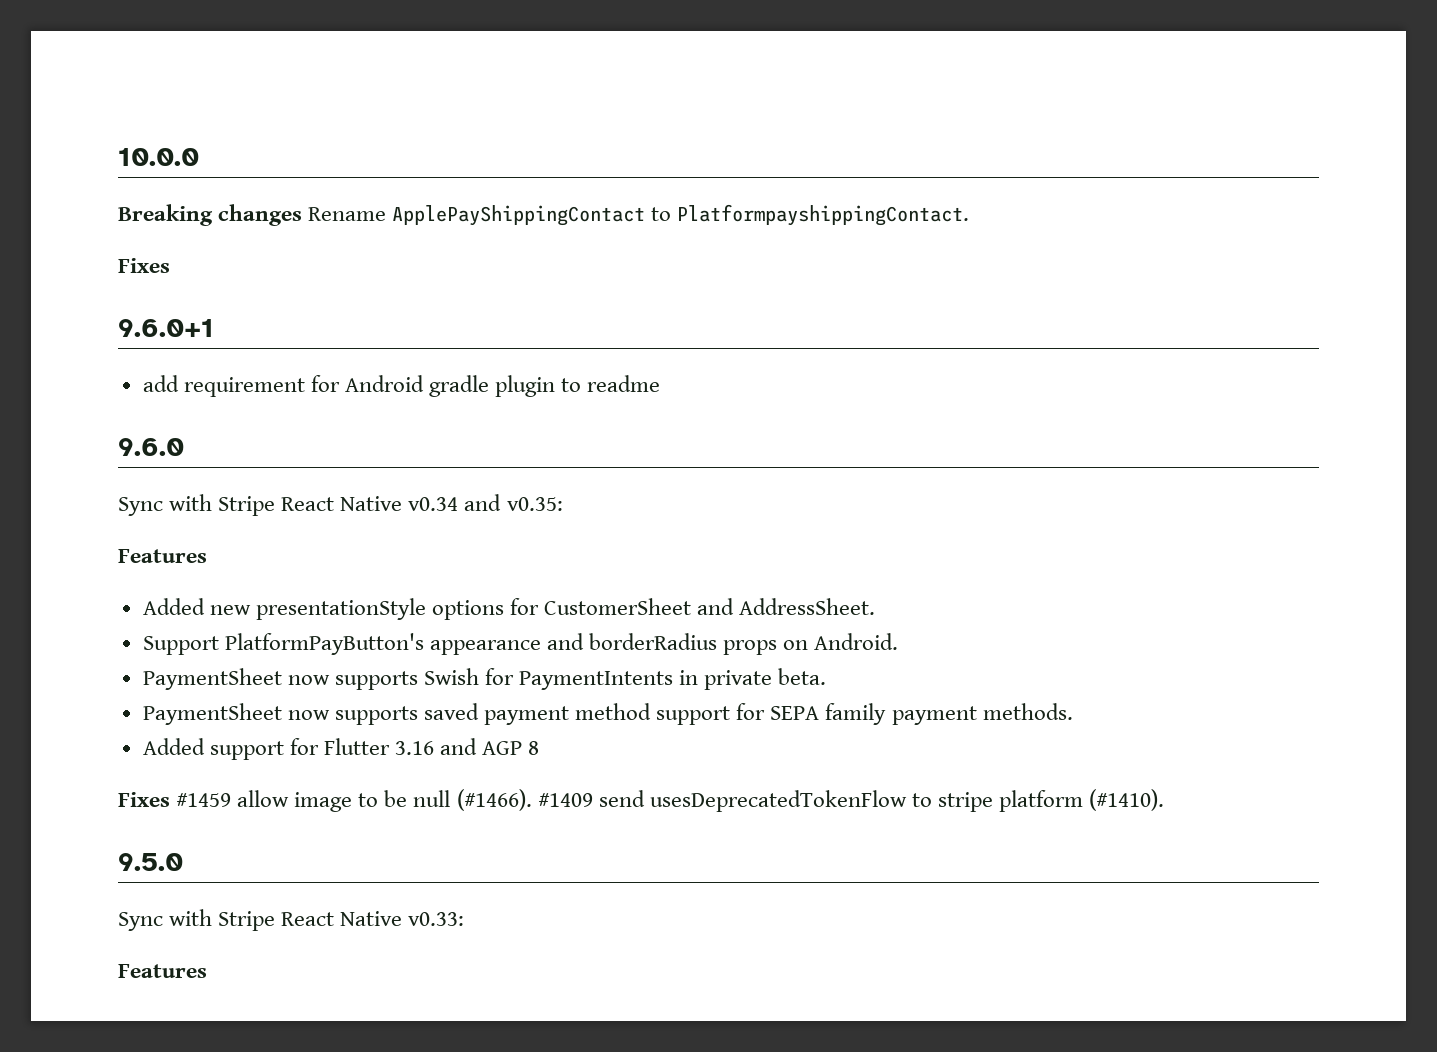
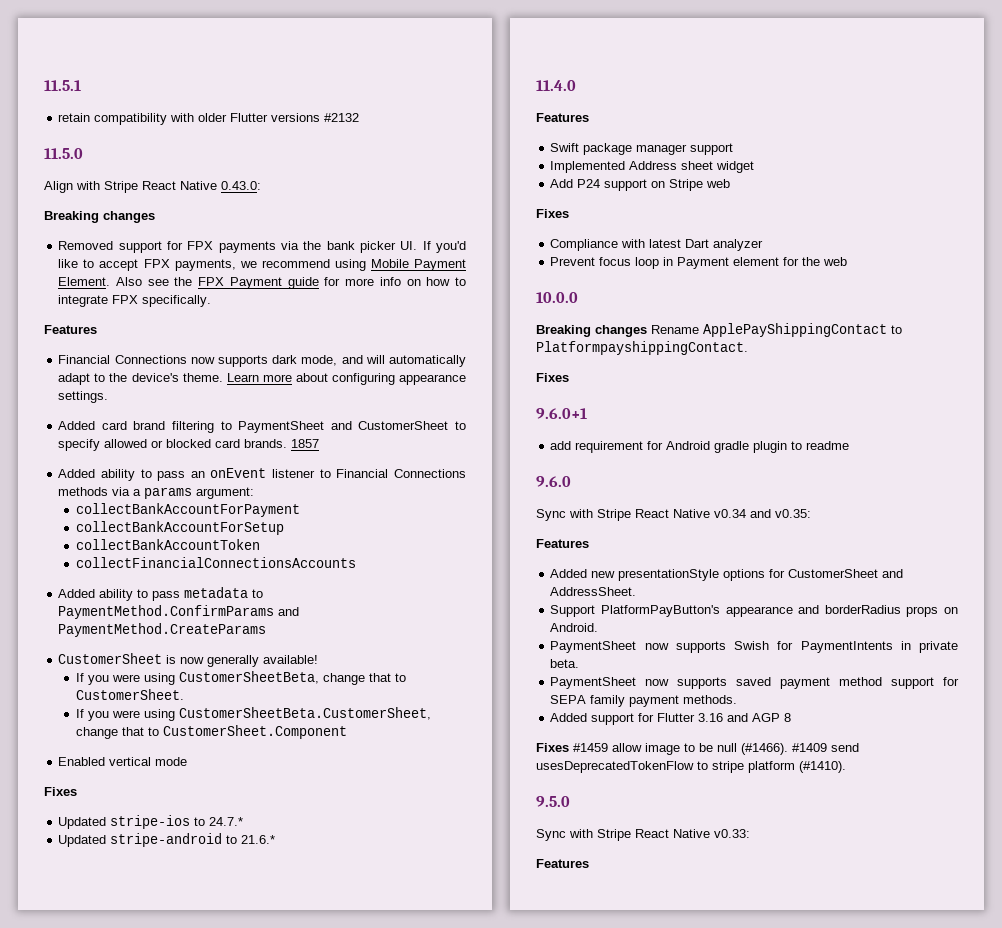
(118, 157) none -> [44,80,81,91] [58,113,360,125] [44,148,83,159] [44,181,261,193] [44,211,155,223] [58,241,466,253] [58,259,466,271] [58,277,467,289] [58,295,212,307] [44,325,97,334] [58,355,466,367] [58,373,466,385] [58,391,109,403] [58,421,466,433] [58,439,320,451] [58,468,466,481] [58,487,255,499] [76,503,301,517] [76,521,285,535] [76,539,261,550] [76,557,357,568] [58,587,264,601] [58,605,300,619] [58,623,267,637] [58,653,319,667] [76,671,407,685] [76,689,185,700] [76,707,432,721] [76,725,348,739] [58,757,188,766] [44,787,77,796] [58,815,244,829] [58,833,276,847] [536,80,576,91] [536,113,589,122] [550,143,734,155] [550,161,755,173] [550,179,731,191] [536,209,569,218] [550,239,764,251] [550,257,848,269] 11.5.1 // retain compatibility with older Flutter versions #2132 // 11.5.0 // Align with Stripe React Native 0.43.0: // Breaking changes // Removed support for FPX payments via the bank picker UI. If you'd like to accept FPX payments, we recommend using Mobile Payment Element. Also see the FPX Payment guide for more info on how to integrate FPX specifically. // Features // Financial Connections now supports dark mode, and will automatically adapt to the device's theme. Learn more about configuring appearance settings. // Added card brand filtering to PaymentSheet and CustomerSheet to specify allowed or blocked card brands. 1857 // Added ability to pass an onEvent listener to Financial Connections methods via a params argument: // collectBankAccountForPayment // collectBankAccountForSetup // collectBankAccountToken // collectFinancialConnectionsAccounts // Added ability to pass metadata to PaymentMethod.ConfirmParams and PaymentMethod.CreateParams // CustomerSheet is now generally available! // If you were using CustomerSheetBeta, change that to CustomerSheet. // If you were using CustomerSheetBeta.CustomerSheet, change that to CustomerSheet.Component // Enabled vertical mode // Fixes // Updated stripe-ios to 24.7.* // Updated stripe-android to 21.6.* // 11.4.0 // Features // Swift package manager support // Implemented Address sheet widget // Add P24 support on Stripe web // Fixes // Compliance with latest Dart analyzer // Prevent focus loop in Payment element for the web //

